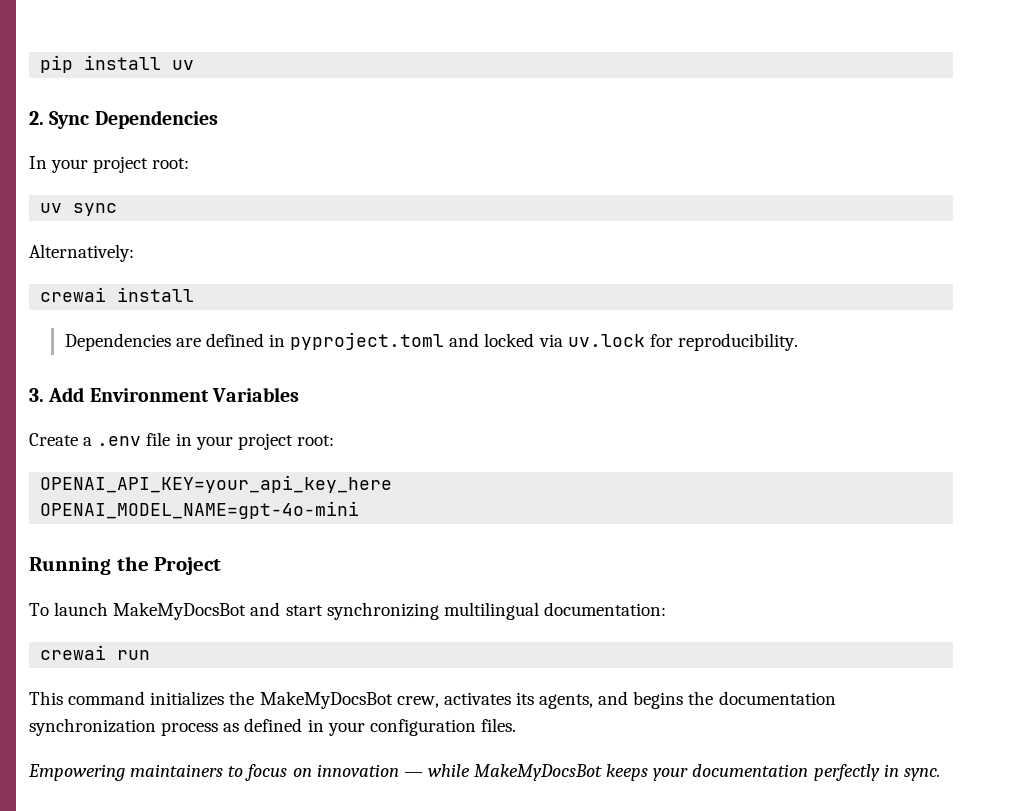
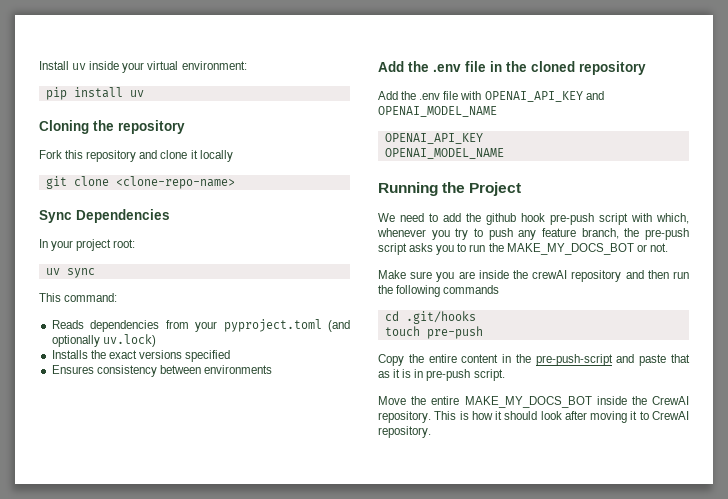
[40,55,195,73] [29,111,44,125] pip install uv // 2. -> [39,61,247,73] [45,87,144,100] [39,120,185,134] [39,150,233,162] [45,176,235,189] Install uv inside your virtual environment: // pip install uv // Cloning the repository // Fork this repository and clone it locally // git clone <clone-repo-name> //
[29,244,134,262] [40,287,195,302] [64,332,798,351] [29,387,300,402] [29,432,334,450] [40,475,393,493] [40,501,360,519] [29,556,222,575] [29,602,666,620] [40,645,151,660] [29,691,836,709] [29,718,516,736] [28,764,940,781] Alternatively: // crewai install // Dependencies are defined in pyproject.toml and locked via uv.lock for reproducibility. // 3. Add Environment Variables // Create a .env file in your project root: // OPENAI_API_KEY=your_api_key_here // OPENAI_MODEL_NAME=gpt-4o-mini // Running the Project // To launch MakeMyDocsBot and start synchronizing multilingual documentation: // crewai run // This command initializes the MakeMyDocsBot crew, activates its agents, and begins the documentation synchronization process as defined in your configuration files. // Empowering maintainers to focus on innovation — while MakeMyDocsBot keeps your documentation perfectly in sync. -> [39,293,118,302] [51,319,350,332] [51,334,156,347] [51,350,231,362] [51,365,272,377] [378,61,646,75] [378,91,604,102] [378,106,497,117] [384,133,483,144] [384,148,504,159] [378,182,522,196] [378,213,689,225] [377,228,689,240] [378,243,668,255] [378,270,689,282] [378,285,500,297] [384,311,476,324] [384,326,483,339] [378,354,690,366] [378,369,505,381] [378,396,689,408] [378,411,689,423] [378,426,431,438] This command: // Reads dependencies from your pyproject.toml (and optionally uv.lock) // Installs the exact versions specified // Ensures consistency between environments // Add the .env file in the cloned repository // Add the .env file with OPENAI_API_KEY and OPENAI_MODEL_NAME // OPENAI_API_KEY // OPENAI_MODEL_NAME // Running the Project // We need to add the github hook pre-push script with which, whenever you try to push any feature branch, the pre-push script asks you to run the MAKE_MY_DOCS_BOT or not. // Make sure you are inside the crewAI repository and then run the following commands // cd .git/hooks // touch pre-push // Copy the entire content in the pre-push-script and paste that as it is in pre-push script. // Move the entire MAKE_MY_DOCS_BOT inside the CrewAI repository. This is how it should look after moving it to CrewAI repository.

